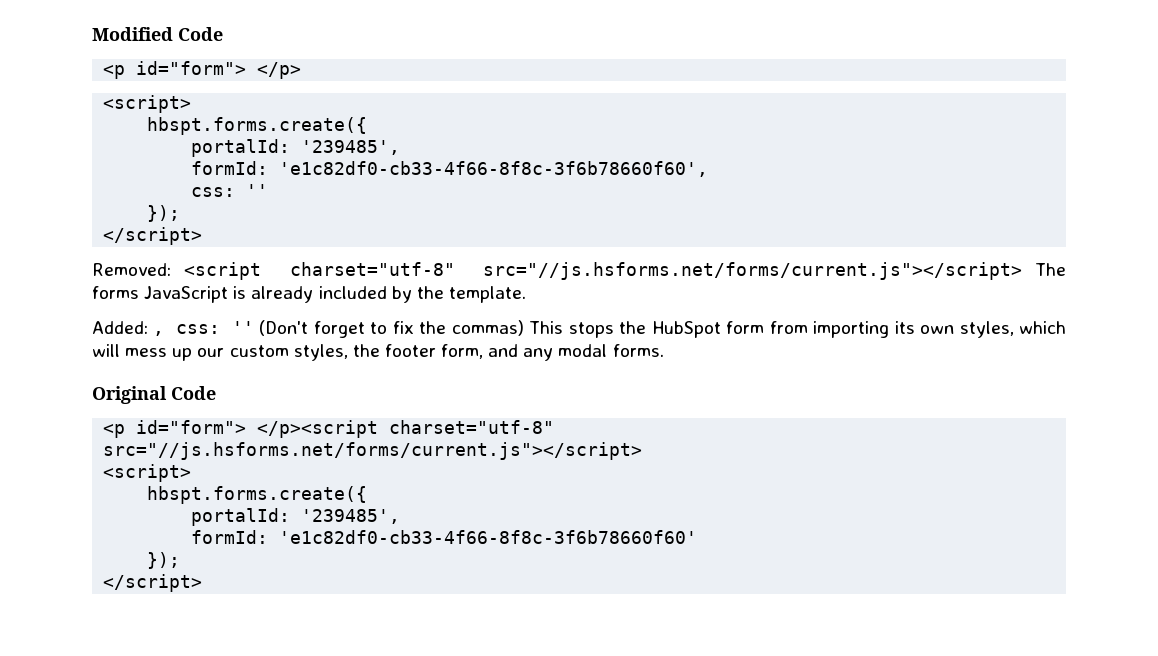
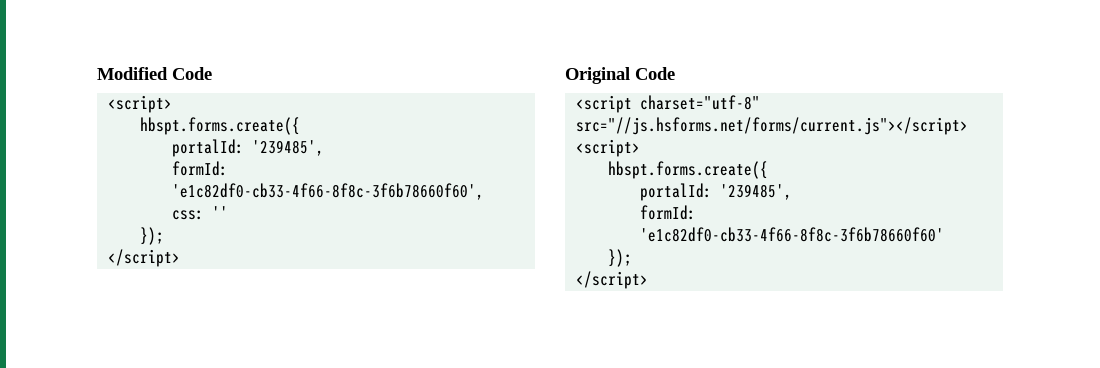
[103,61,302,79] // <p id="form"> </p> -> (212, 73) none
[92,262,1066,280] [92,286,526,303] [92,320,1066,338] [92,344,664,361] // Removed: <script charset="utf-8" src="//js.hsforms.net/forms/current.js"></script> The forms JavaScript is already included by the template. // Added: , css: '' (Don't forget to fix the commas) This stops the HubSpot form from importing its own styles, which will mess up our custom styles, the footer form, and any modal forms. -> (181, 258) none
[103,420,379,438] <p id="form"> </p><script -> [576,95,633,113] <script

